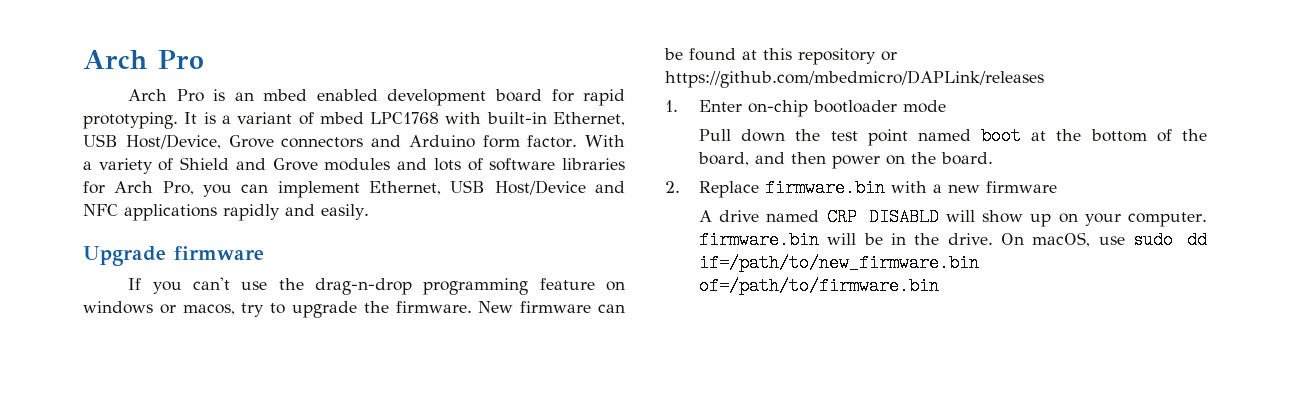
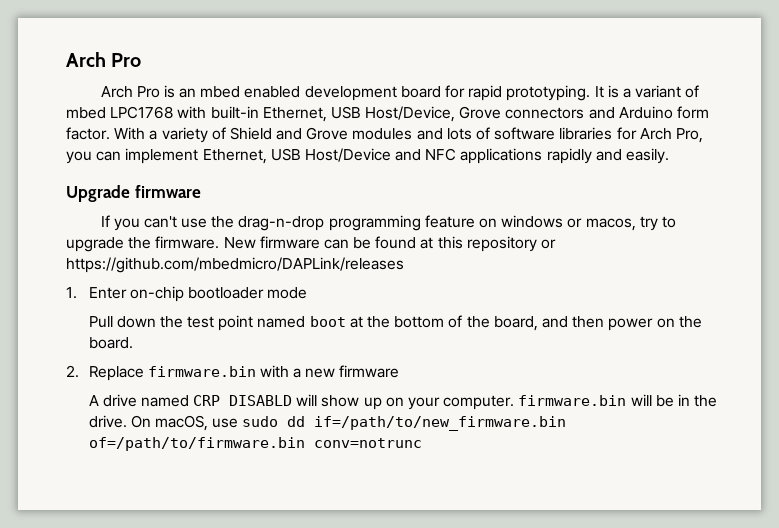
(940, 286) none -> [313,438,422,448] conv=notrunc

